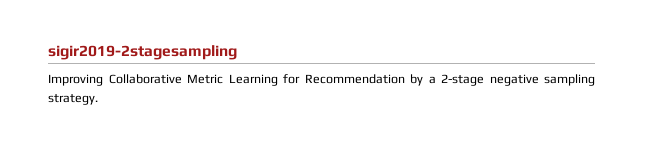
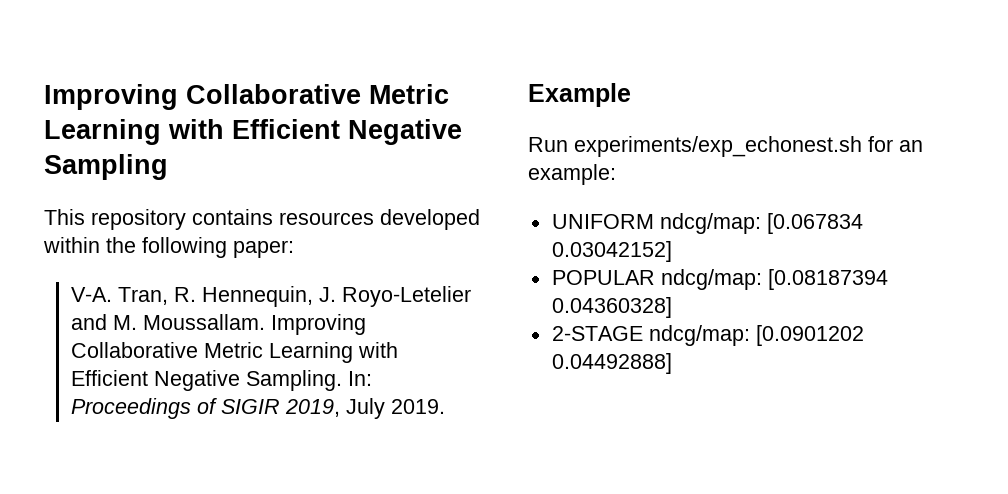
[48,45,237,60] [48,74,595,86] [48,94,98,105] sigir2019-2stagesampling // Improving Collaborative Metric Learning for Recommendation by a 2-stage negative sampling strategy. -> [44,84,449,110] [44,119,462,145] [44,154,168,180] [44,209,480,230] [43,237,294,258] [71,286,472,307] [71,314,367,335] [71,342,399,363] [71,370,373,391] [71,398,446,419] [528,83,631,107] [528,136,923,157] [528,164,616,185] [551,213,863,234] [551,241,672,262] [551,269,888,290] [551,297,672,318] [551,325,864,346] [551,353,672,374] Improving Collaborative Metric Learning with Efficient Negative Sampling // This repository contains resources developed within the following paper: // V-A. Tran, R. Hennequin, J. Royo-Letelier and M. Moussallam. Improving Collaborative Metric Learning with Efficient Negative Sampling. In: Proceedings of SIGIR 2019, July 2019. // Example // Run experiments/exp_echonest.sh for an example: // UNIFORM ndcg/map: [0.067834 0.03042152] // POPULAR ndcg/map: [0.08187394 0.04360328] // 2-STAGE ndcg/map: [0.0901202 0.04492888]

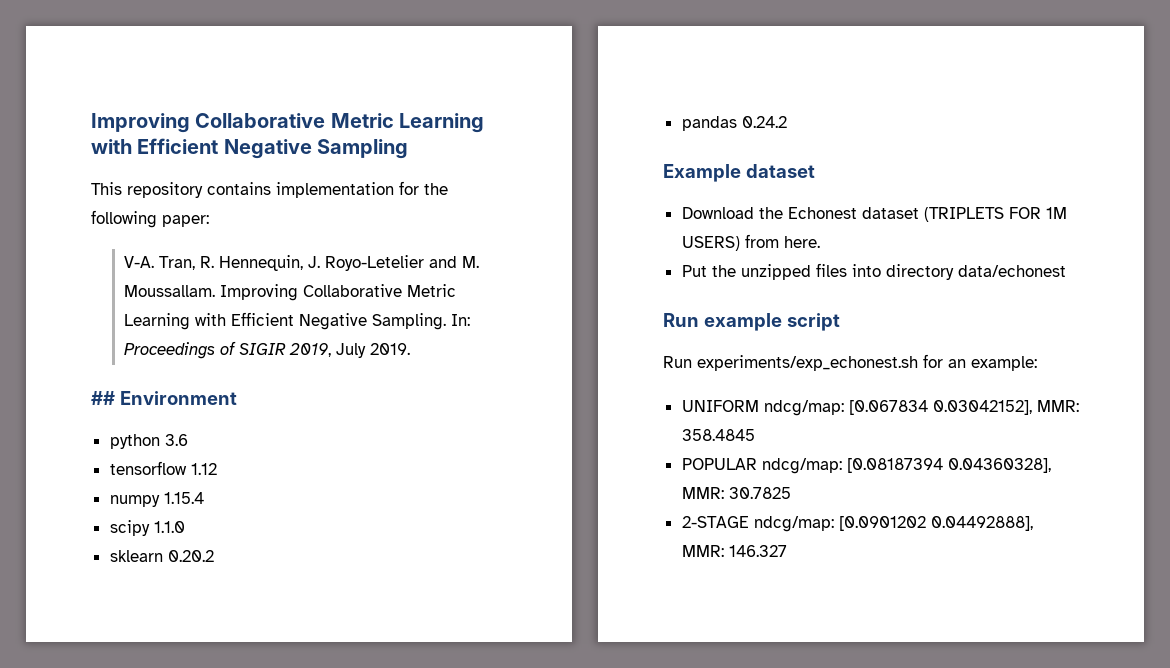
[279,209,480,230] [43,237,100,253] resources developed within -> [276,181,419,198] implementation for
[528,83,631,107] Example -> [91,391,237,405] [109,434,188,449] [109,461,217,475] [109,492,204,507] [109,520,185,536] [109,550,214,562] [681,116,787,131] [663,164,815,182] [681,207,1067,222] [681,234,820,251] [681,263,1066,280] [663,313,840,331] ## Environment // python 3.6 // tensorflow 1.12 // numpy 1.15.4 // scipy 1.1.0 // sklearn 0.20.2 // pandas 0.24.2 // Example dataset // Download the Echonest dataset (TRIPLETS FOR 1M USERS) from here. // Put the unzipped files into directory data/echonest // Run example script
[551,241,672,262] 0.03042152] -> [932,400,1079,415] [681,429,755,441] 0.03042152], MMR: 358.4845
[551,297,672,318] 0.04360328] -> [947,458,1051,473] [681,487,791,499] 0.04360328], MMR: 30.7825
[551,353,672,374] 0.04492888] -> [930,516,1033,531] [681,545,787,557] 0.04492888], MMR: 146.327

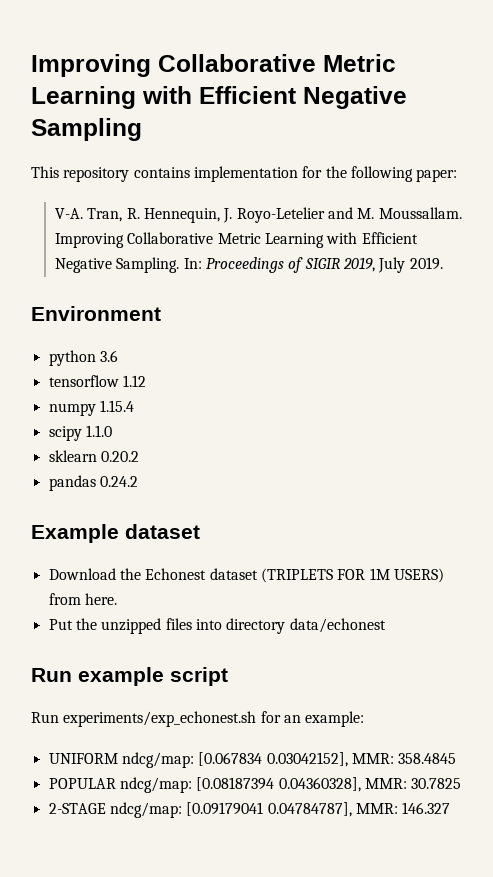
[91,391,115,405] ## -> (443, 263) none
[838,516,1033,531] [0.0901202 0.04492888], -> [186,802,352,817] [0.09179041 0.04784787],

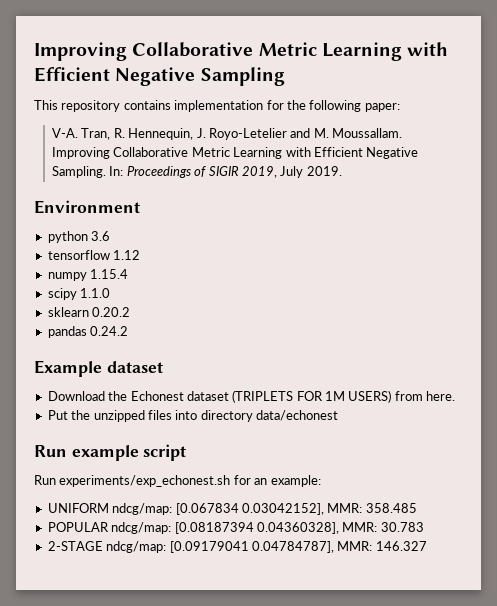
[398,753,457,764] 358.4845 -> [365,503,417,513] 358.485
[411,778,462,789] 30.7825 -> [380,522,424,532] 30.783

